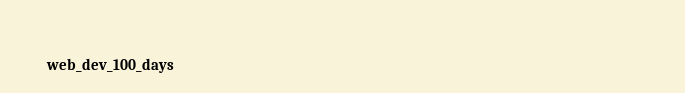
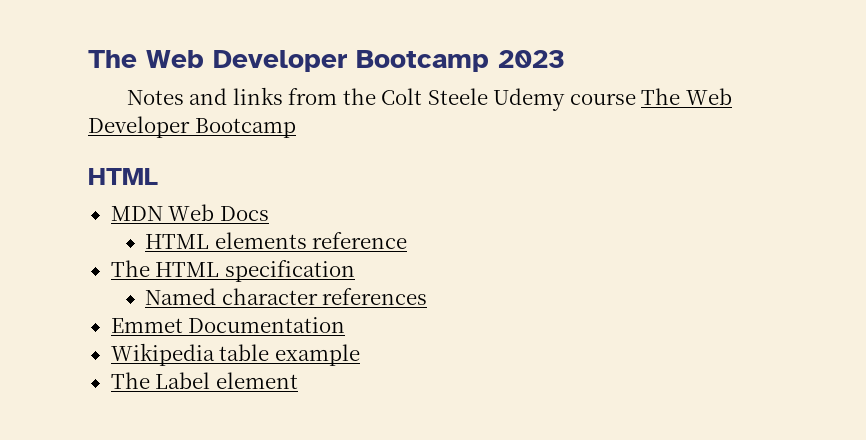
[46,58,174,73] web_dev_100_days -> [88,50,565,72] [126,87,732,111] [88,116,296,138] [88,168,158,185] [110,204,269,221] [145,232,408,249] [110,260,355,282] [145,288,428,305] [110,317,346,333] [110,343,360,366] [110,372,298,389] The Web Developer Bootcamp 2023 // Notes and links from the Colt Steele Udemy course The Web Developer Bootcamp // HTML // MDN Web Docs // HTML elements reference // The HTML specification // Named character references // Emmet Documentation // Wikipedia table example // The Label element

